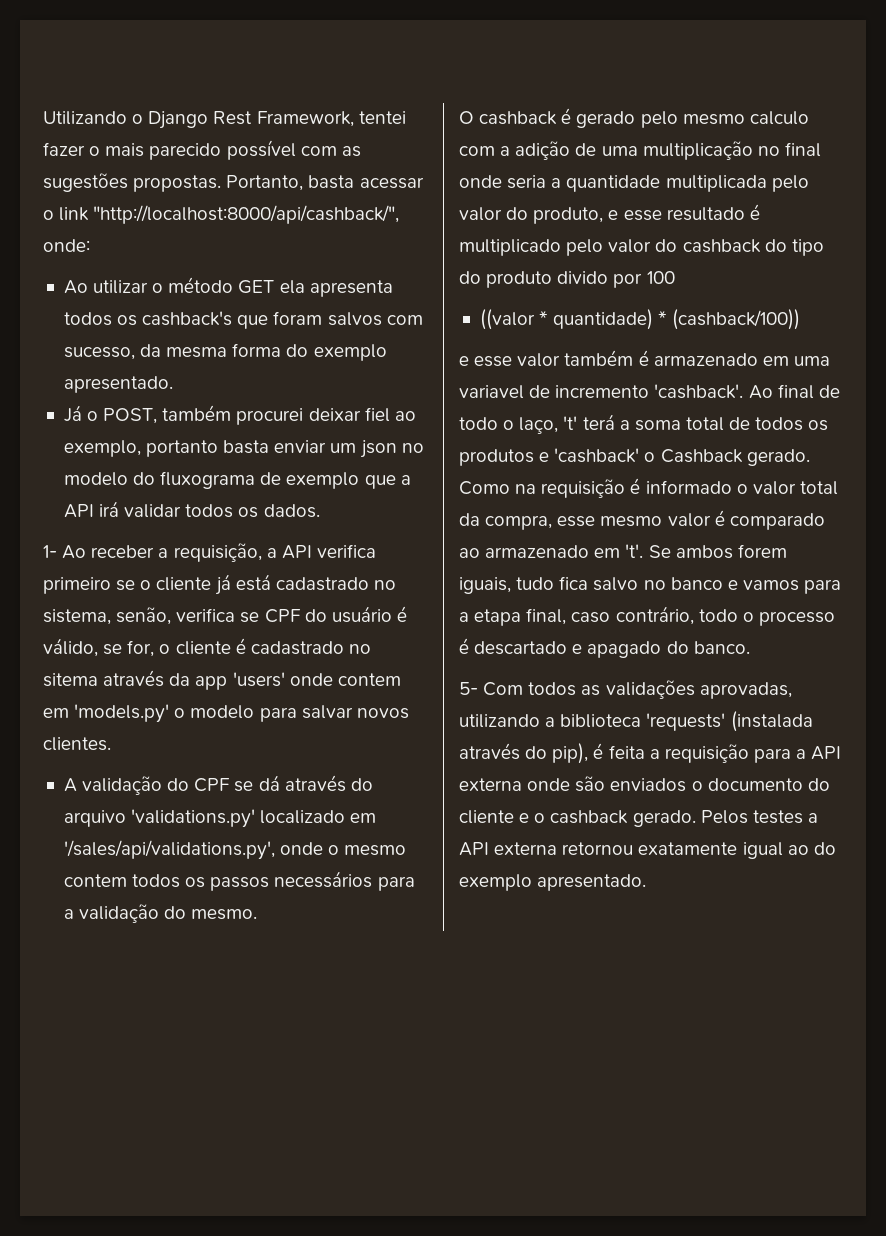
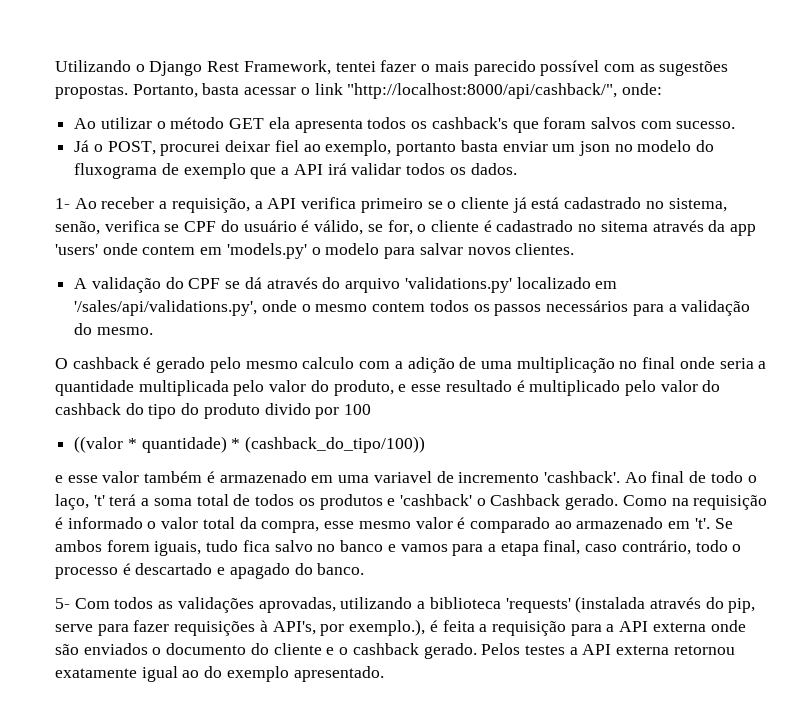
[63,343,387,361] [63,376,173,393] sucesso, da mesma forma do exemplo apresentado. -> [676,121,736,129] sucesso.
[162,405,232,421] também -> (156, 148) none
[672,309,801,330] (cashback/100)) -> [245,436,426,453] (cashback_do_tipo/100))
[552,743,589,764] pip), -> [728,598,756,613] [55,619,426,636] pip, serve para fazer requisições à API's, por exemplo.),

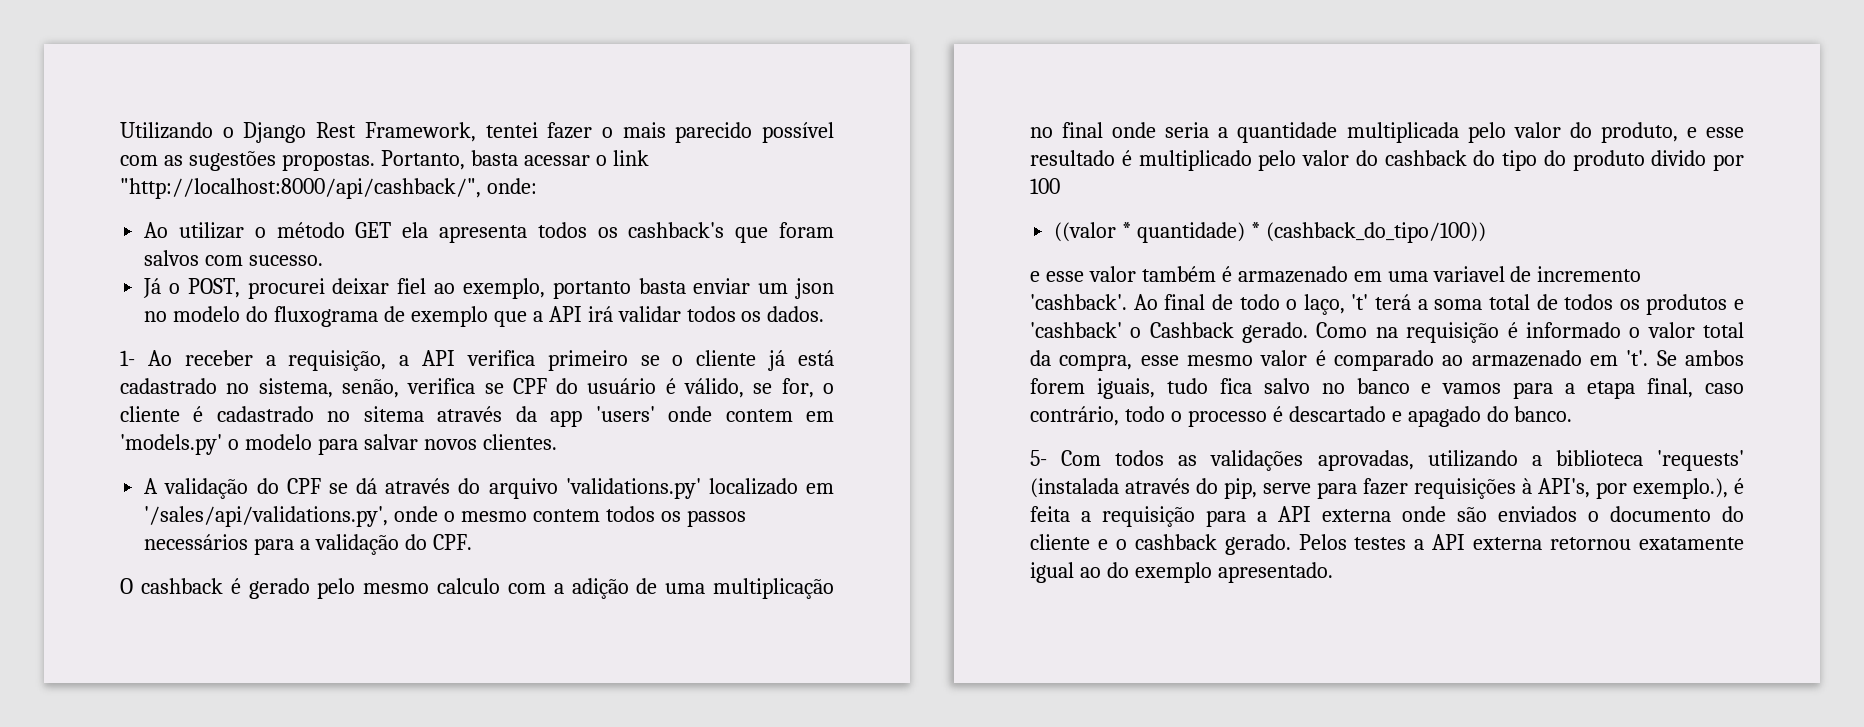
[96,327,153,335] mesmo. -> [432,534,472,550] CPF.

